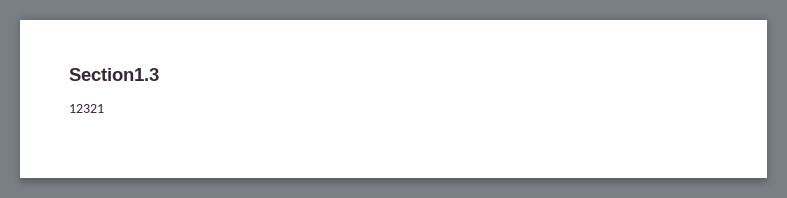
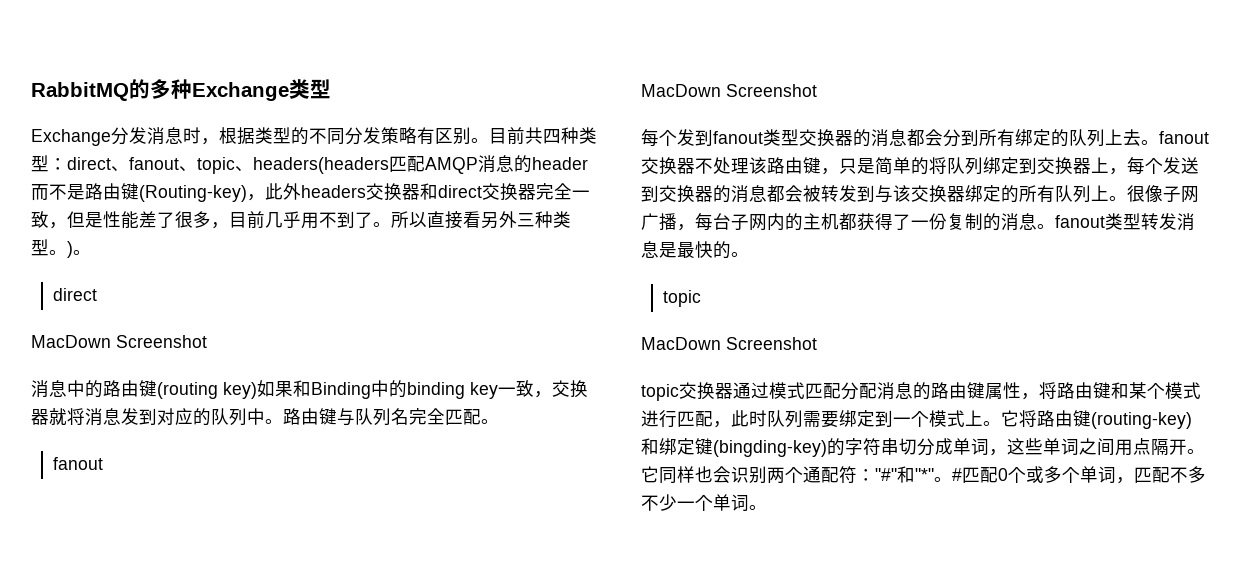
[69,68,159,81] [69,104,104,113] Section1.3 // 12321 -> [31,79,331,101] [31,127,597,146] [31,155,588,174] [31,183,590,202] [31,211,571,229] [31,239,91,258] [53,288,98,301] [31,335,207,348] [31,380,588,399] [31,408,499,426] [53,457,104,470] [641,84,817,97] [641,129,1209,147] [641,157,1199,175] [641,185,1199,203] [641,213,1195,231] [641,241,749,259] [663,290,702,307] [641,337,817,350] [641,382,1201,401] [641,410,1192,429] [641,438,1205,457] [641,466,1206,484] [641,494,767,511] RabbitMQ的多种Exchange类型 // Exchange分发消息时，根据类型的不同分发策略有区别。目前共四种类型：direct、fanout、topic、headers(headers匹配AMQP消息的header而不是路由键(Routing-key)，此外headers交换器和direct交换器完全一致，但是性能差了很多，目前几乎用不到了。所以直接看另外三种类型。)。 // direct // MacDown Screenshot // 消息中的路由键(routing key)如果和Binding中的binding key一致，交换器就将消息发到对应的队列中。路由键与队列名完全匹配。 // fanout // MacDown Screenshot // 每个发到fanout类型交换器的消息都会分到所有绑定的队列上去。fanout交换器不处理该路由键，只是简单的将队列绑定到交换器上，每个发送到交换器的消息都会被转发到与该交换器绑定的所有队列上。很像子网广播，每台子网内的主机都获得了一份复制的消息。fanout类型转发消息是最快的。 // topic // MacDown Screenshot // topic交换器通过模式匹配分配消息的路由键属性，将路由键和某个模式进行匹配，此时队列需要绑定到一个模式上。它将路由键(routing-key)和绑定键(bingding-key)的字符串切分成单词，这些单词之间用点隔开。它同样也会识别两个通配符："#"和"*"。#匹配0个或多个单词，匹配不多不少一个单词。

